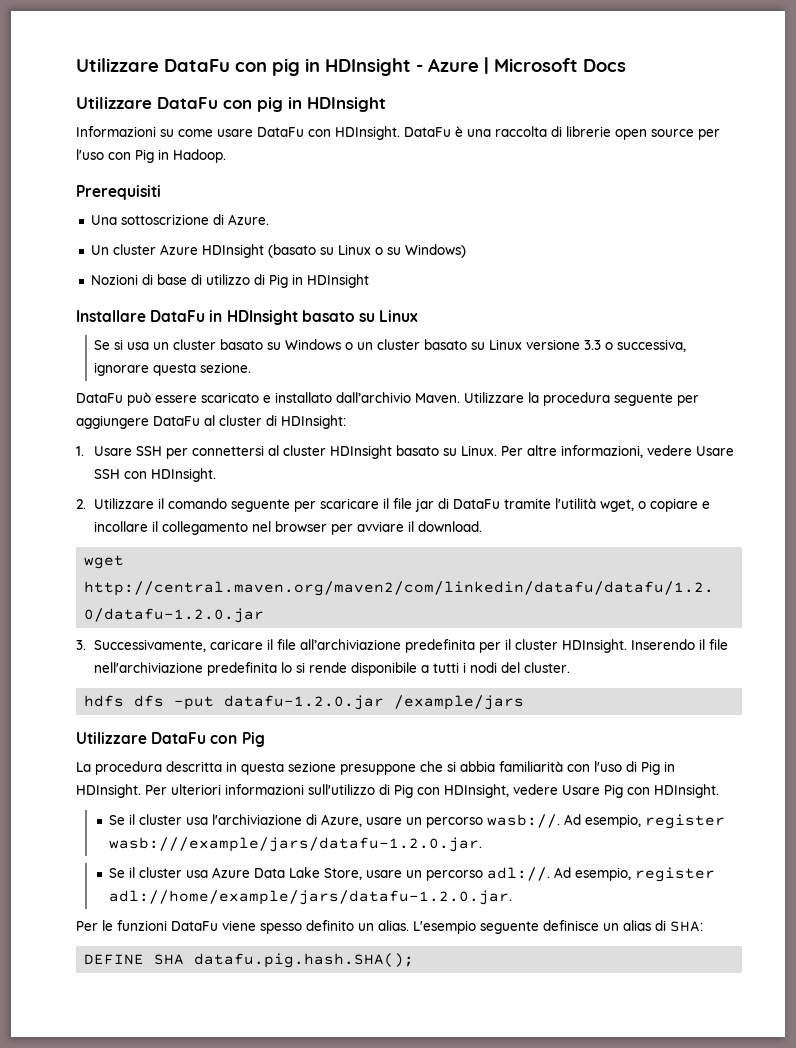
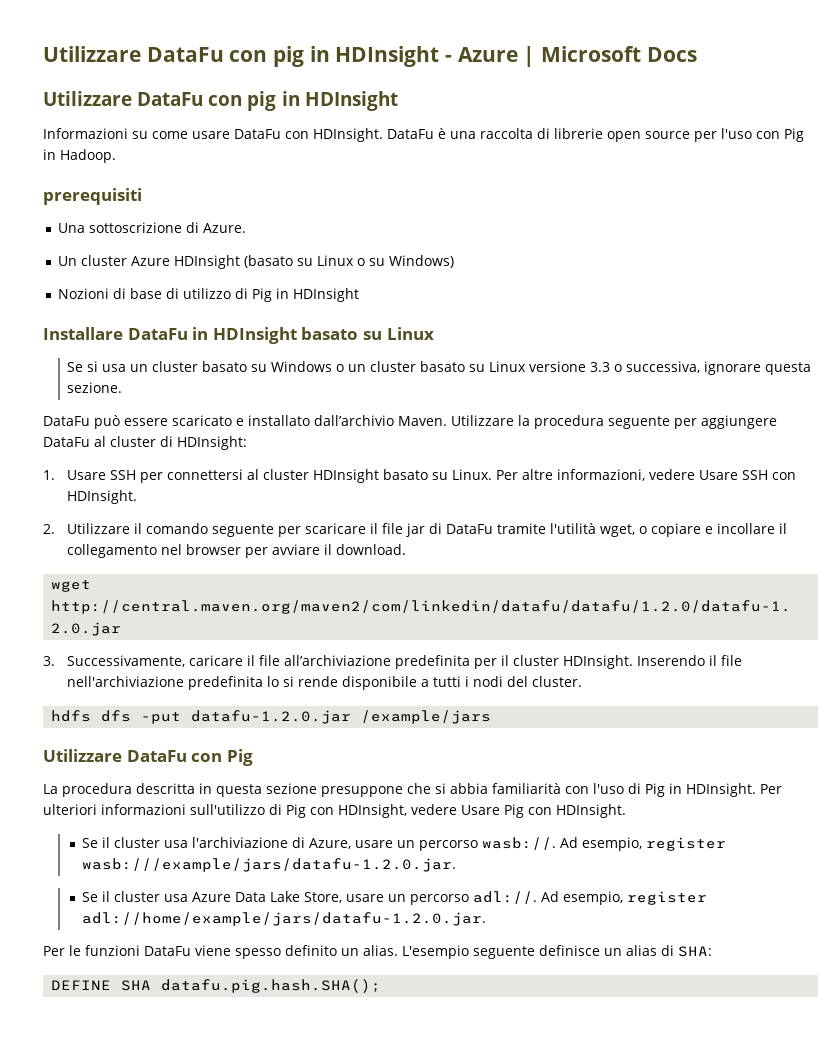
[76,185,161,200] Prerequisiti -> [43,188,142,205] prerequisiti

